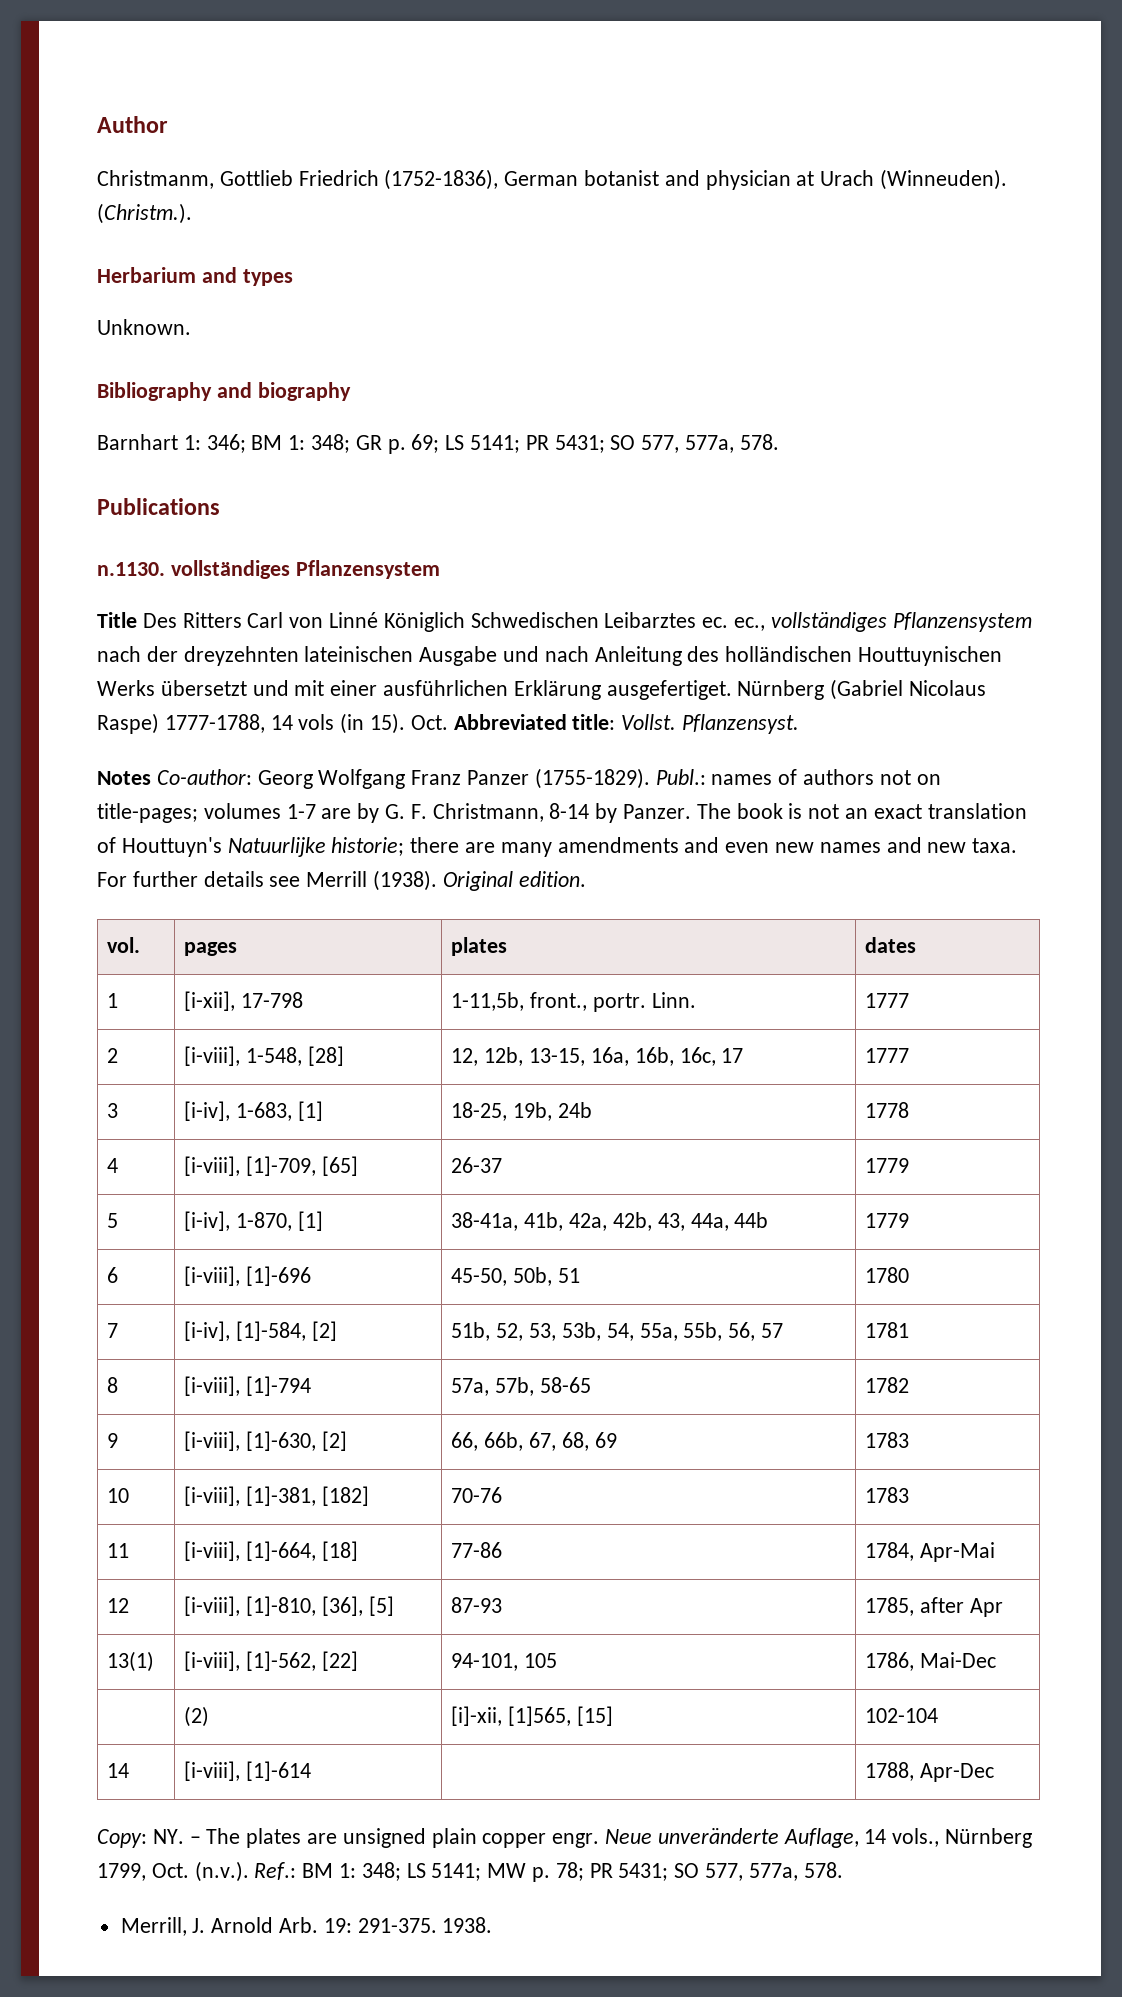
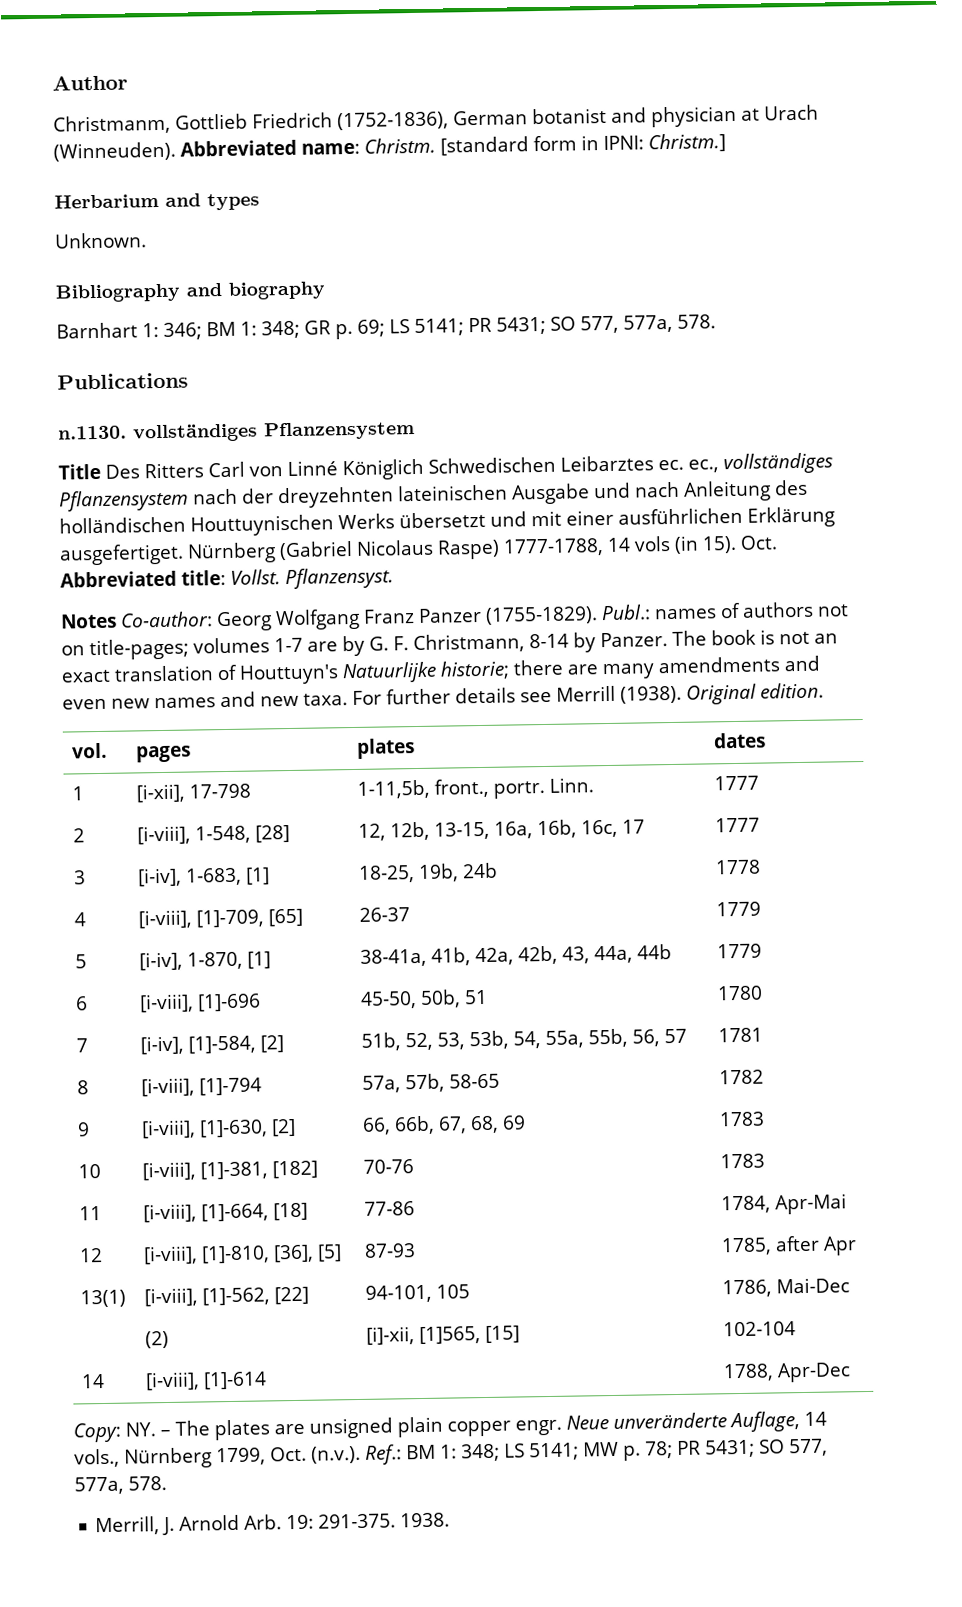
[97,203,192,224] (Christm.). -> [180,133,726,157] Abbreviated name: Christm. [standard form in IPNI: Christm.]

